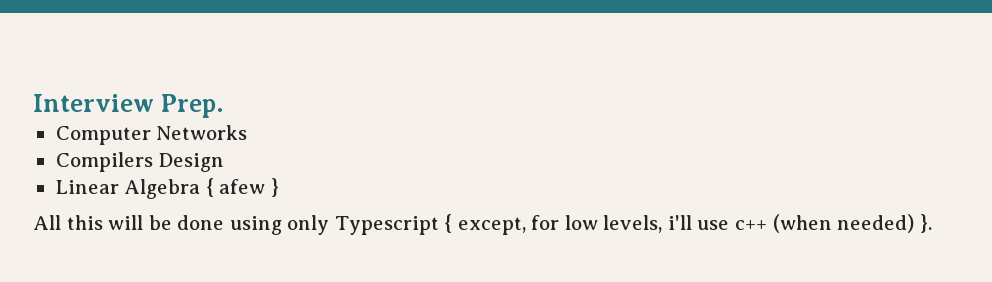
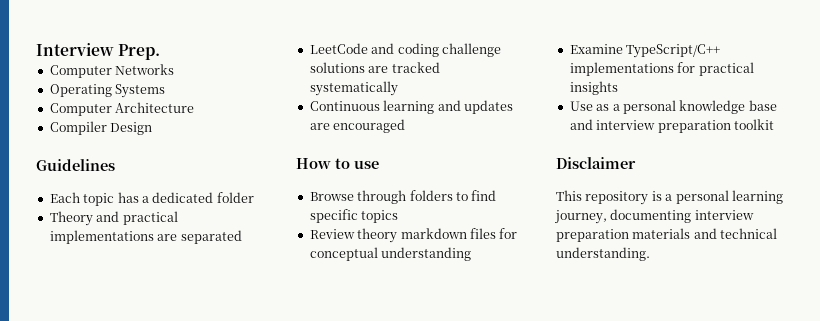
[55,152,225,172] [55,178,279,199] [33,214,932,235] Compilers Design // Linear Algebra { afew } // All this will be done using only Typescript { except, for low levels, i'll use c++ (when needed) }. -> [49,84,166,98] [49,102,195,116] [49,121,153,135] [36,159,115,171] [49,192,254,206] [49,211,178,226] [49,230,242,244] [309,43,501,57] [309,62,440,73] [309,81,398,96] [309,100,513,114] [309,119,406,133] [296,158,379,169] [309,190,497,204] [309,209,399,223] [309,228,518,243] [309,247,472,261] [569,44,721,58] [569,62,754,76] [569,81,618,95] [569,100,777,114] [569,119,774,133] [556,157,636,169] [556,190,783,205] [555,209,754,224] [556,228,778,242] [556,247,650,261] Operating Systems // Computer Architecture // Compiler Design // Guidelines // Each topic has a dedicated folder // Theory and practical implementations are separated // LeetCode and coding challenge solutions are tracked systematically // Continuous learning and updates are encouraged // How to use // Browse through folders to find specific topics // Review theory markdown files for conceptual understanding // Examine TypeScript/C++ implementations for practical insights // Use as a personal knowledge base and interview preparation toolkit // Disclaimer // This repository is a personal learning journey, documenting interview preparation materials and technical understanding.

